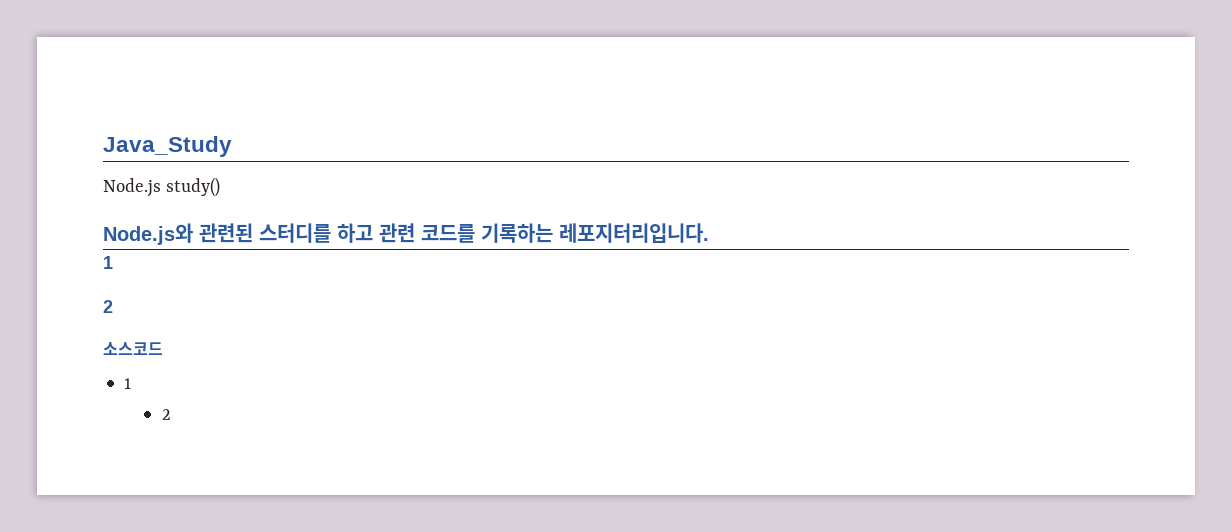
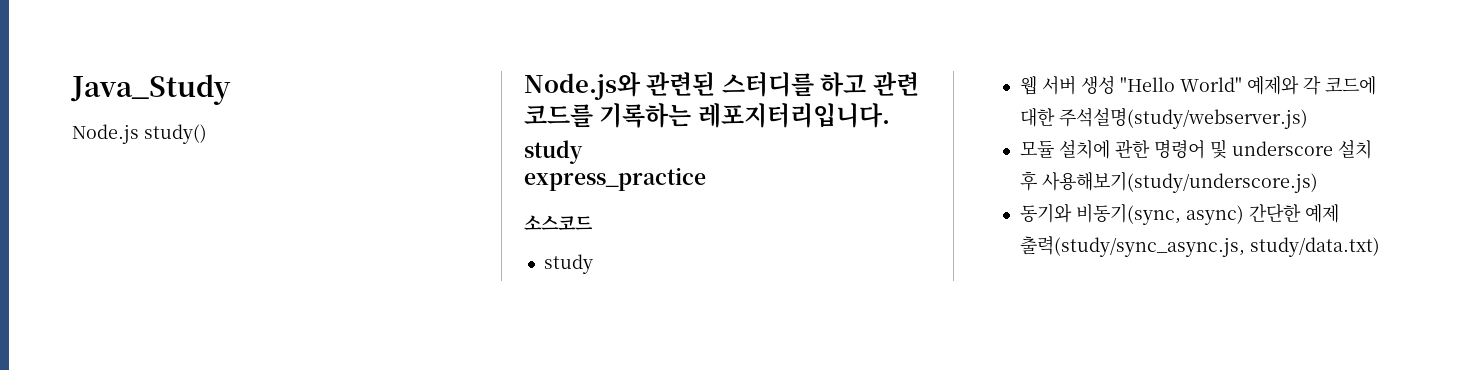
[103,256,113,269] [103,300,113,313] 1 // 2 -> [524,140,583,164] [524,167,706,191] study // express_practice
[124,378,132,389] [161,409,171,420] 1 // 2 -> [543,254,593,274] [1019,75,1376,95] [1019,107,1308,129] [1019,139,1372,159] [1019,171,1318,193] [1019,203,1339,225] [1019,236,1380,257] study // 웹 서버 생성 "Hello World" 예제와 각 코드에 대한 주석설명(study/webserver.js) // 모듈 설치에 관한 명령어 및 underscore 설치 후 사용해보기(study/underscore.js) // 동기와 비동기(sync, async) 간단한 예제 출력(study/sync_async.js, study/data.txt)

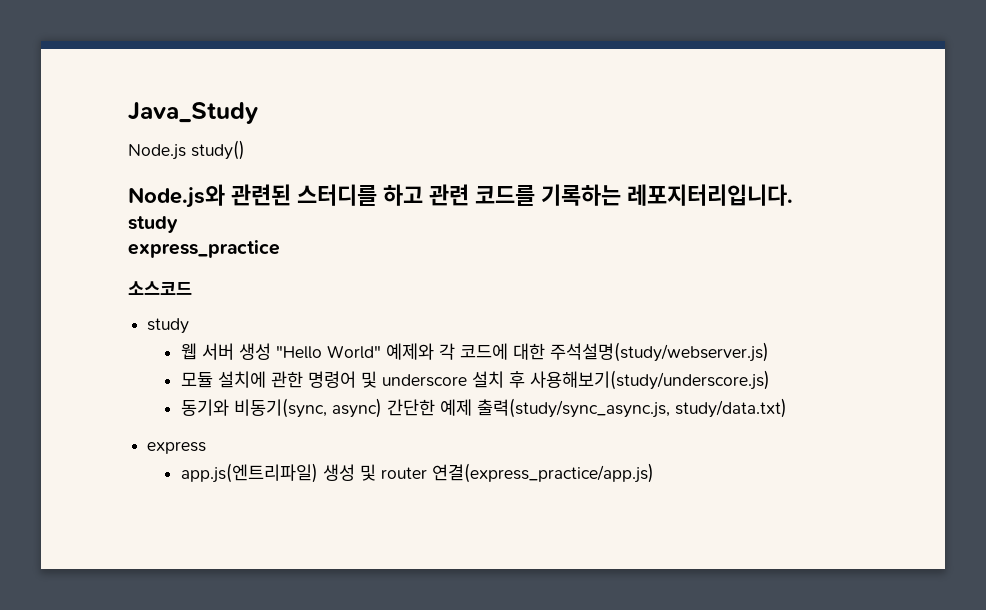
(1380, 247) none -> [147,441,207,454] [181,463,655,483] // express // app.js(엔트리파일) 생성 및 router 연결(express_practice/app.js)

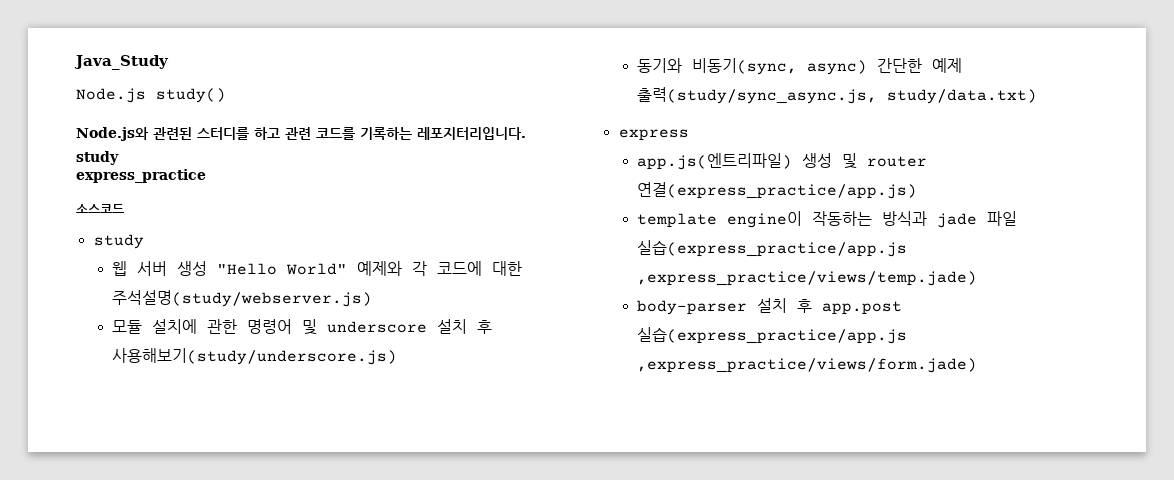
(655, 473) none -> [637,211,1018,228] [637,240,908,257] [637,271,978,286] [637,298,903,315] [637,327,908,344] [637,358,978,373] // template engine이 작동하는 방식과 jade 파일 실습(express_practice/app.js ,express_practice/views/temp.jade) // body-parser 설치 후 app.post 실습(express_practice/app.js ,express_practice/views/form.jade)

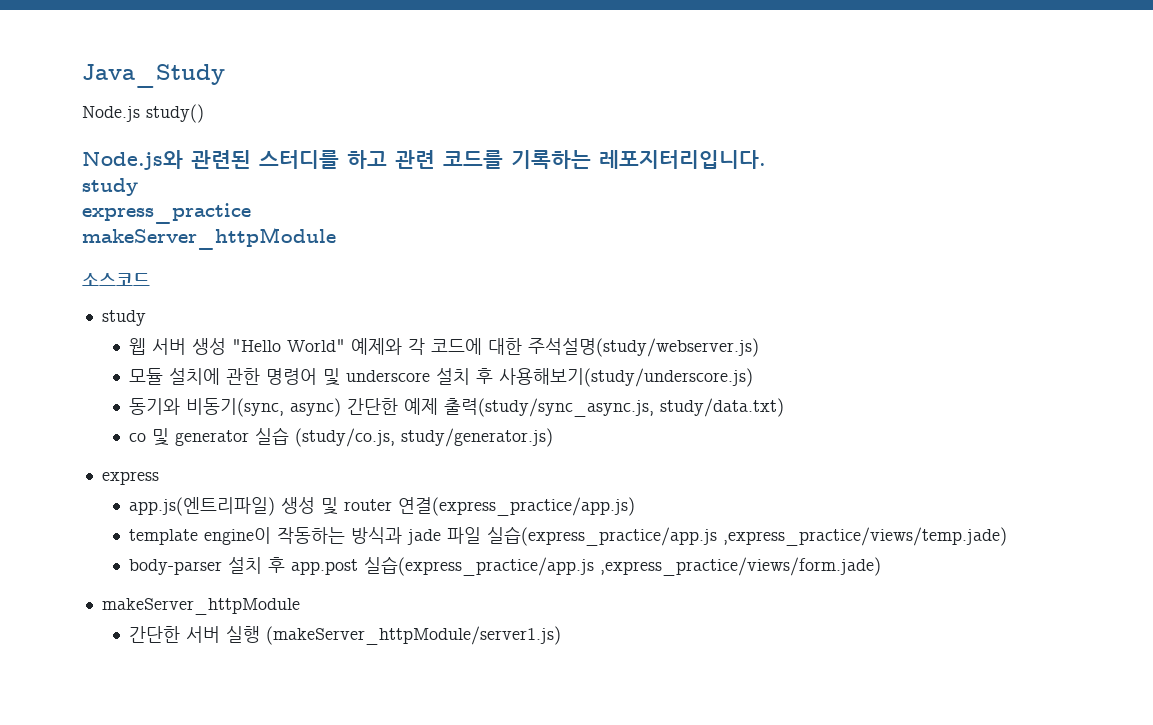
(206, 176) none -> [82,227,336,250] // makeServer_httpModule
(1038, 96) none -> [129,427,554,447] // co 및 generator 실습 (study/co.js, study/generator.js)
(978, 365) none -> [101,598,300,615] [129,626,562,645] // makeServer_httpModule // 간단한 서버 실행 (makeServer_httpModule/server1.js)

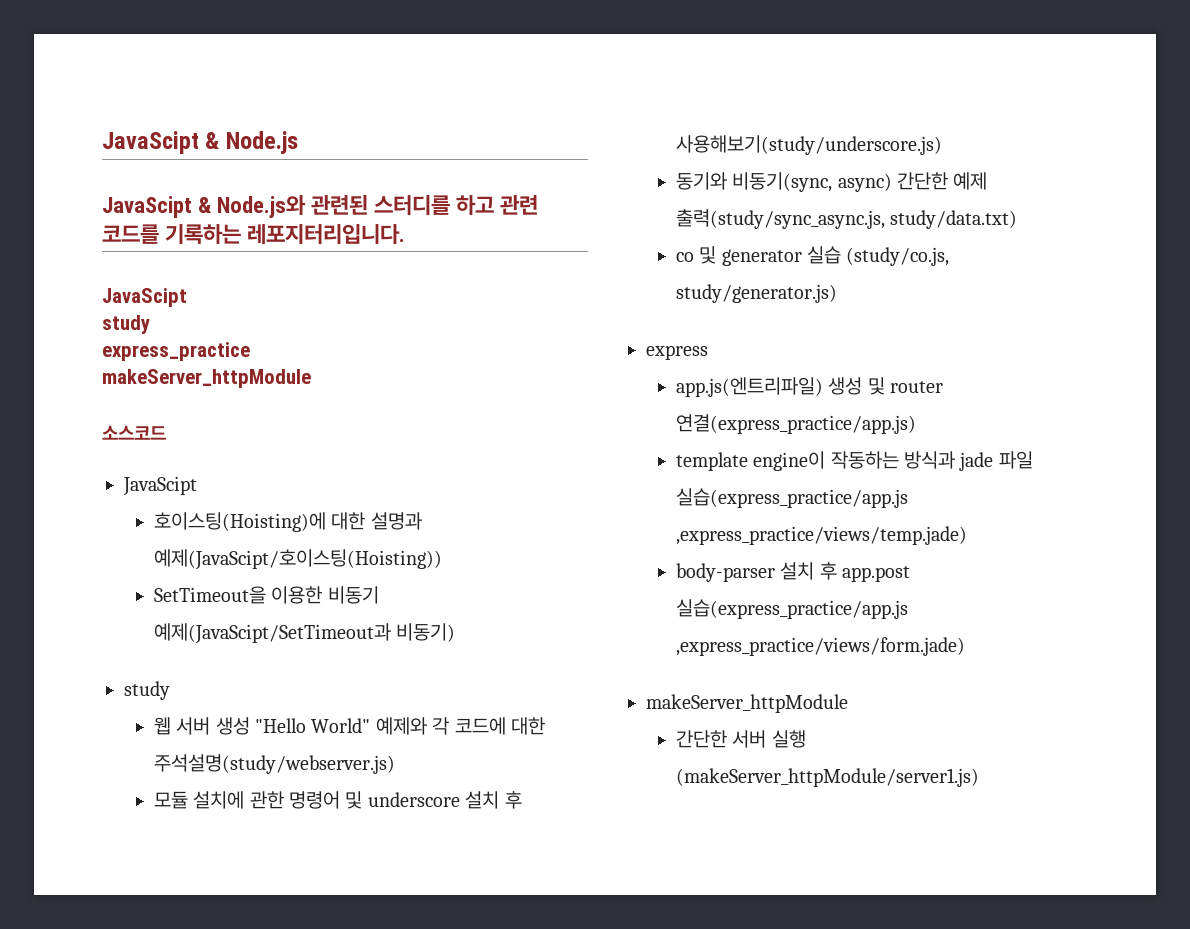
[82,64,225,88] [82,104,204,123] Java_Study // Node.js study() // -> [102,131,298,154] [102,196,212,218] JavaScipt & Node.js // JavaScipt &
(766, 159) none -> [102,288,187,307] // JavaScipt
(150, 279) none -> [123,476,197,496] [153,512,422,532] [153,549,442,570] [153,586,379,604] [153,623,456,644] // JavaScipt // 호이스팅(Hoisting)에 대한 설명과 예제(JavaScipt/호이스팅(Hoisting)) // SetTimeout을 이용한 비동기 예제(JavaScipt/SetTimeout과 비동기)

